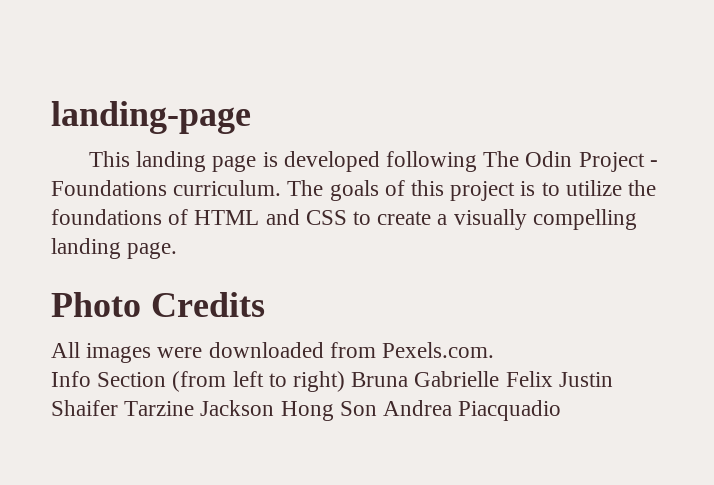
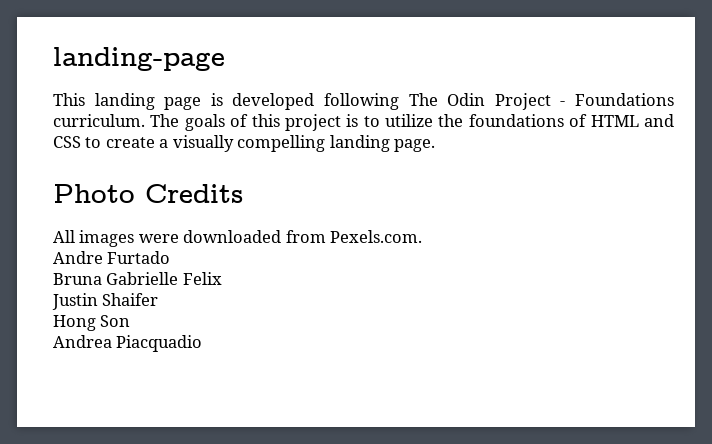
[51,371,346,392] Info Section (from left to right) -> [53,251,171,264] Andre Furtado //
(553, 379) none -> (222, 278) //
[124,400,275,416] Tarzine Jackson -> (159, 299) //
(377, 408) none -> (131, 321) //

